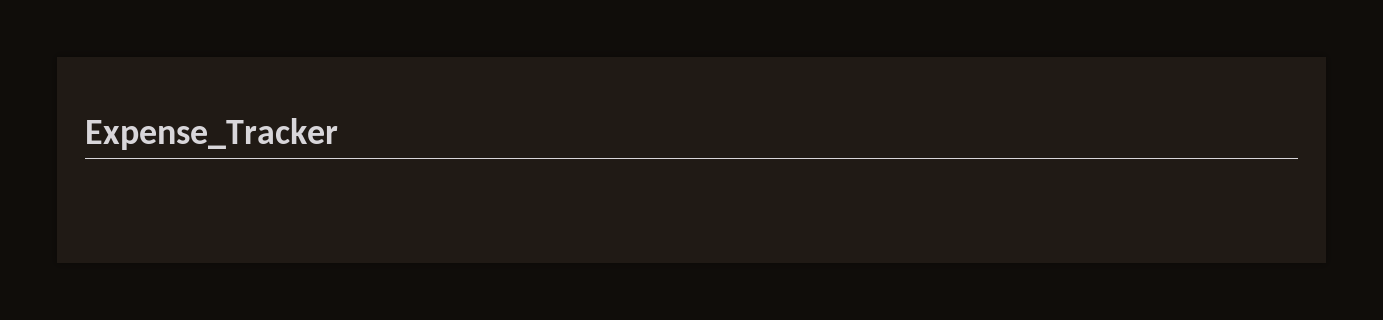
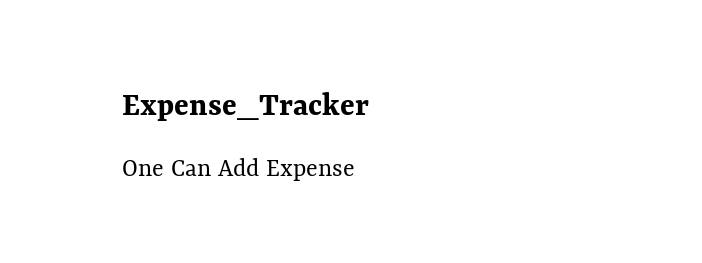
(338, 134) none -> [122,158,356,181] // One Can Add Expense

